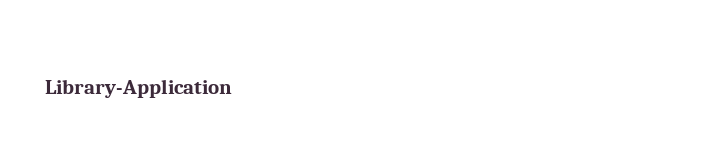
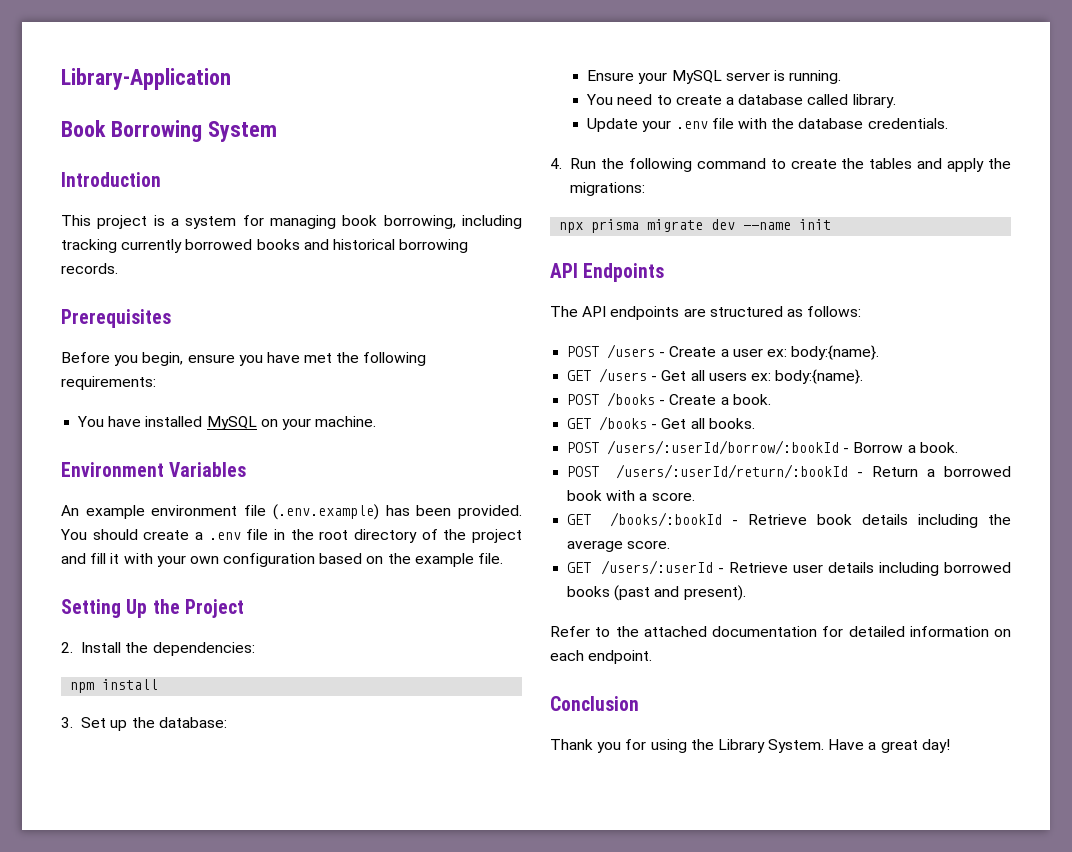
(232, 88) none -> [61,120,277,142] [61,172,161,187] [61,215,522,229] [61,239,469,253] [61,263,118,274] [61,309,171,328] [61,352,427,366] [61,376,156,390] [77,416,377,430] [61,462,247,477] [61,504,522,520] [60,529,522,543] [61,553,504,567] [61,599,244,618] [61,642,255,656] [70,679,159,693] [61,717,227,731] [587,70,842,84] [586,94,896,108] [587,118,948,132] [550,158,1012,172] [570,182,646,196] [559,219,832,233] [550,263,665,282] [550,306,862,320] [567,344,880,360] [567,368,864,384] [567,392,771,407] [567,416,755,431] [567,440,958,455] [567,464,1011,479] [567,490,695,501] [567,512,1011,528] [567,540,671,552] [567,560,1011,576] [567,585,746,601] [550,626,1011,637] [550,650,653,664] [550,696,639,711] [550,739,950,753] // Book Borrowing System // Introduction // This project is a system for managing book borrowing, including tracking currently borrowed books and historical borrowing records. // Prerequisites // Before you begin, ensure you have met the following requirements: // You have installed MySQL on your machine. // Environment Variables // An example environment file (.env.example) has been provided. You should create a .env file in the root directory of the project and fill it with your own configuration based on the example file. // Setting Up the Project // 2. Install the dependencies: // npm install // 3. Set up the database: // Ensure your MySQL server is running. // You need to create a database called library. // Update your .env file with the database credentials. // 4. Run the following command to create the tables and apply the migrations: // npx prisma migrate dev --name init // API Endpoints // The API endpoints are structured as follows: // POST /users - Create a user ex: body:{name}. // GET /users - Get all users ex: body:{name}. // POST /books - Create a book. // GET /books - Get all books. // POST /users/:userId/borrow/:bookId - Borrow a book. // POST /users/:userId/return/:bookId - Return a borrowed book with a score. // GET /books/:bookId - Retrieve book details including the average score. // GET /users/:userId - Retrieve user details including borrowed books (past and present). // Refer to the attached documentation for detailed information on each endpoint. // Conclusion // Thank you for using the Library System. Have a great day!

